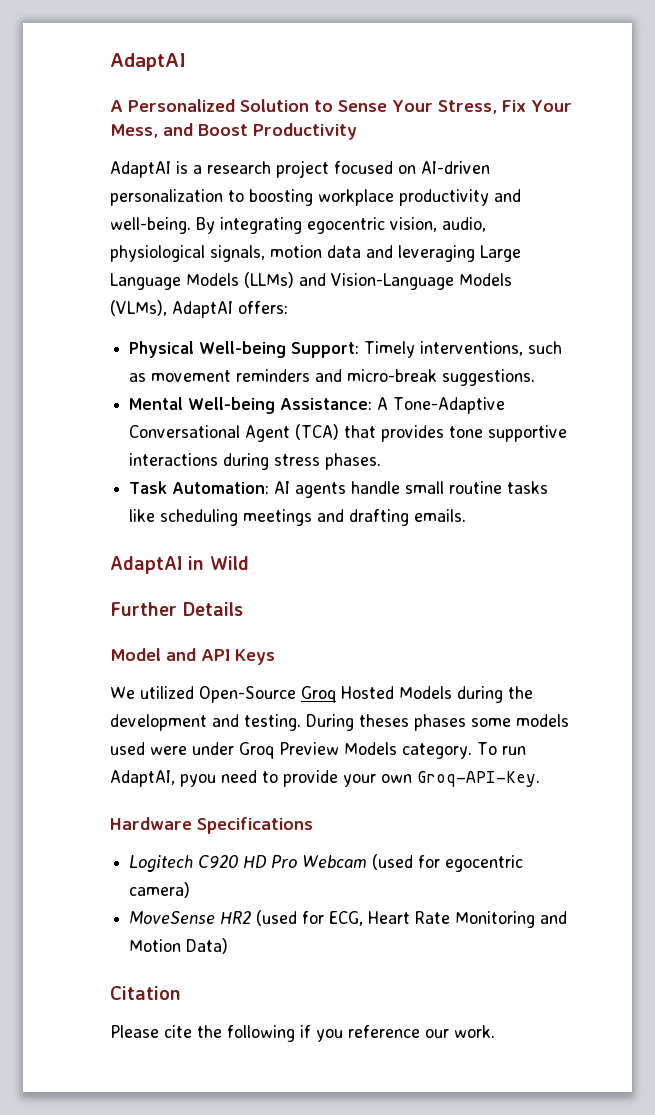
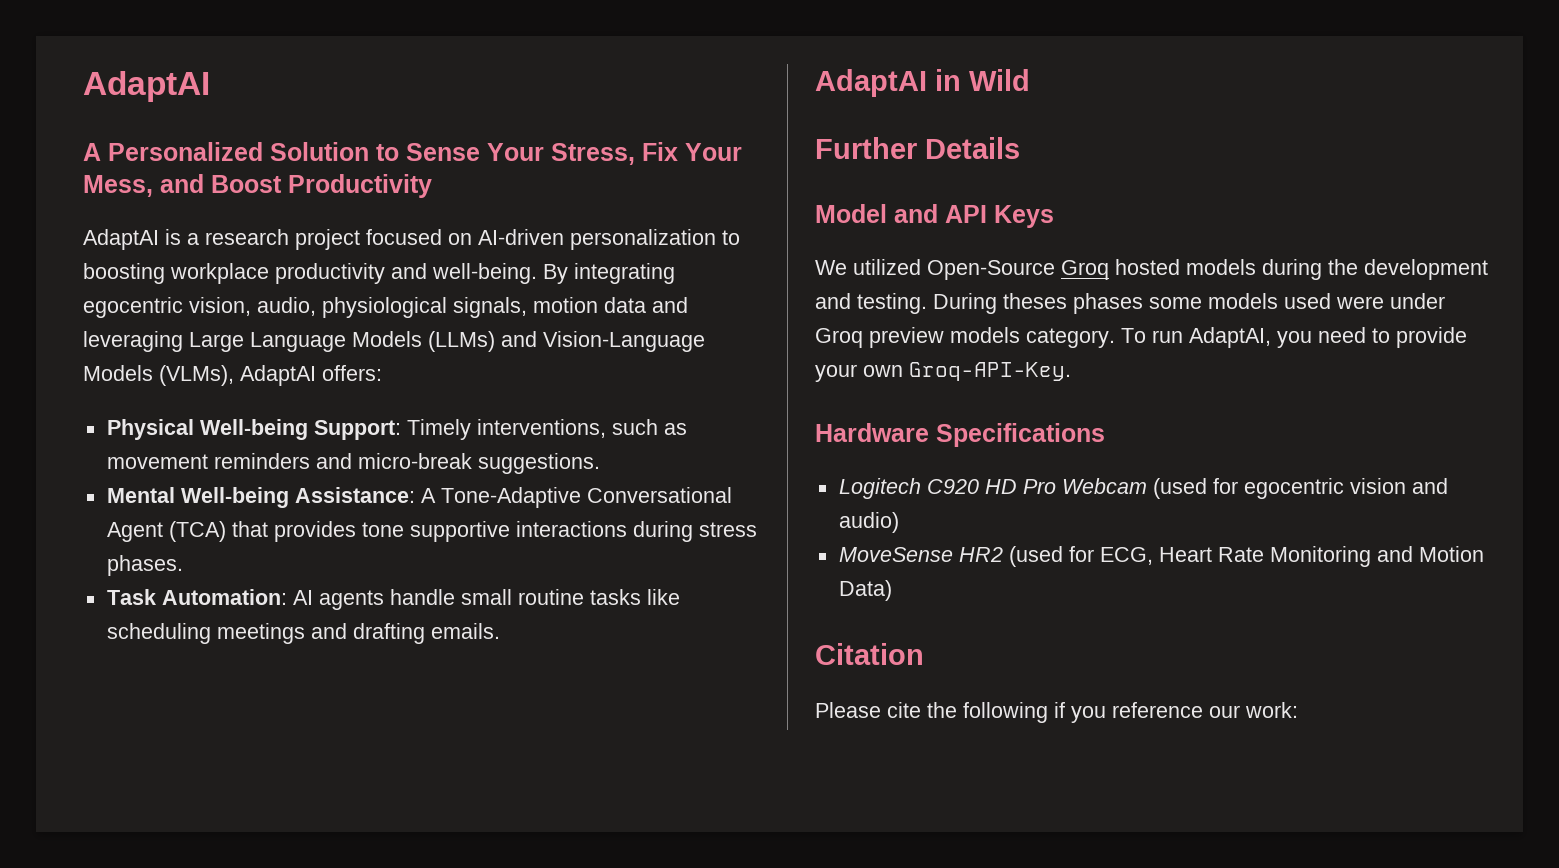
[341,686,452,699] Hosted Models -> [1115,259,1256,275] hosted models
[279,742,397,755] Preview Models -> [869,327,1020,348] preview models
[180,774,216,787] pyou -> [1277,331,1312,348] you
[129,882,191,898] camera) -> [1349,478,1448,494] [838,512,899,533] vision and audio)
[454,1025,495,1038] work. -> [1245,702,1298,718] work:

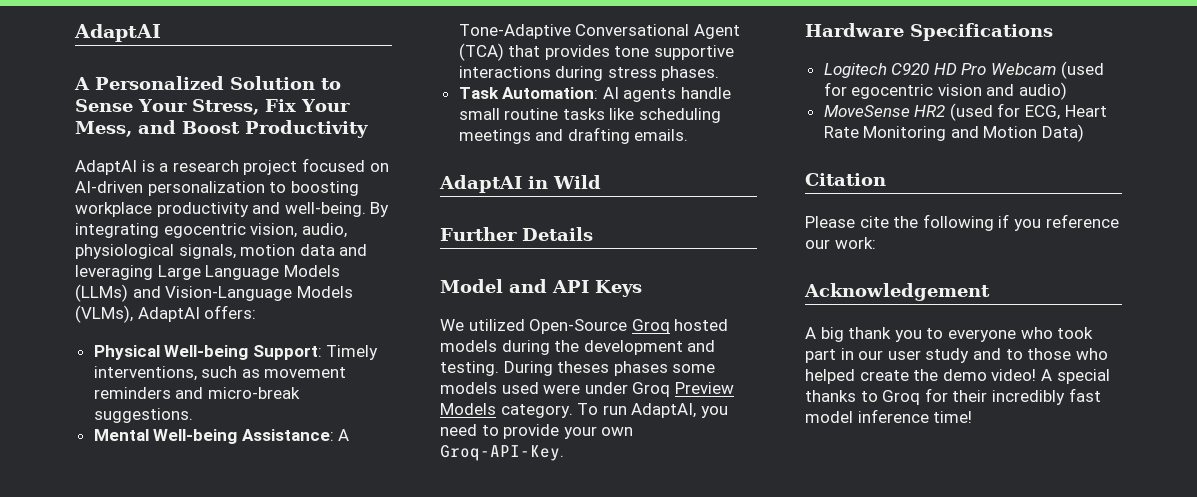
[869,327,1020,348] preview models -> [674,382,734,394] [440,403,496,415] Preview Models
(1298, 710) none -> [804,283,990,301] [805,327,1094,342] [805,348,1108,363] [805,369,1110,384] [805,388,1101,405] [805,409,973,423] // Acknowledgement // A big thank you to everyone who took part in our user study and to those who helped create the demo video! A special thanks to Groq for their incredibly fast model inference time!

